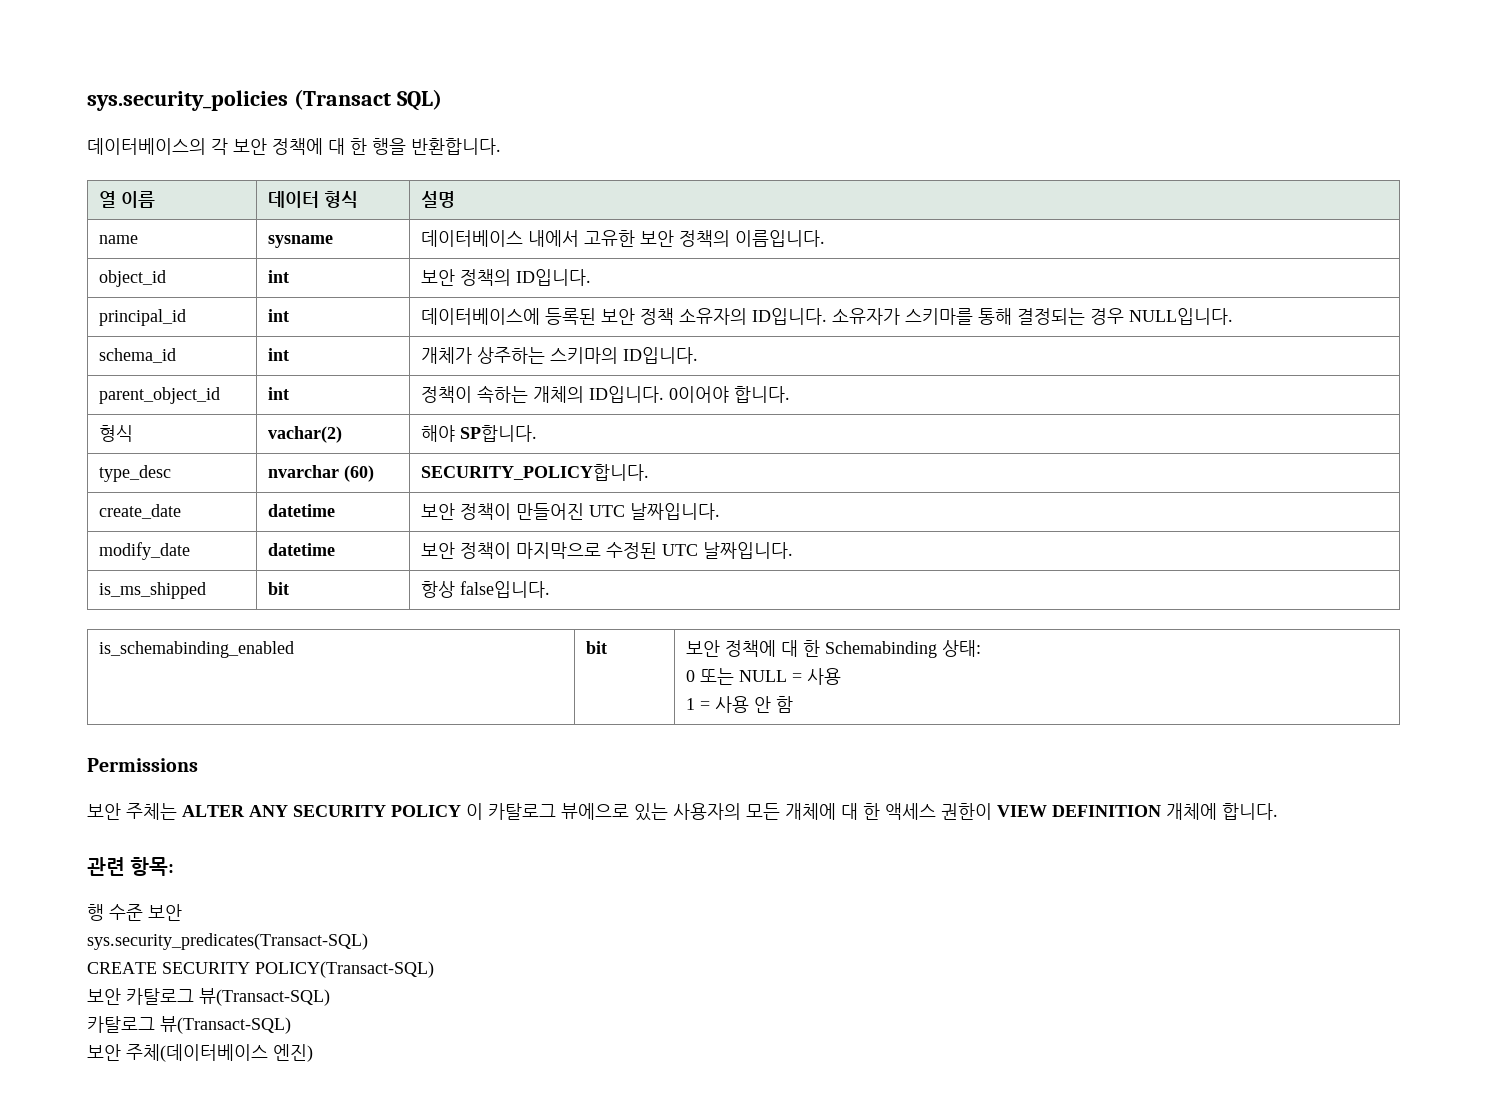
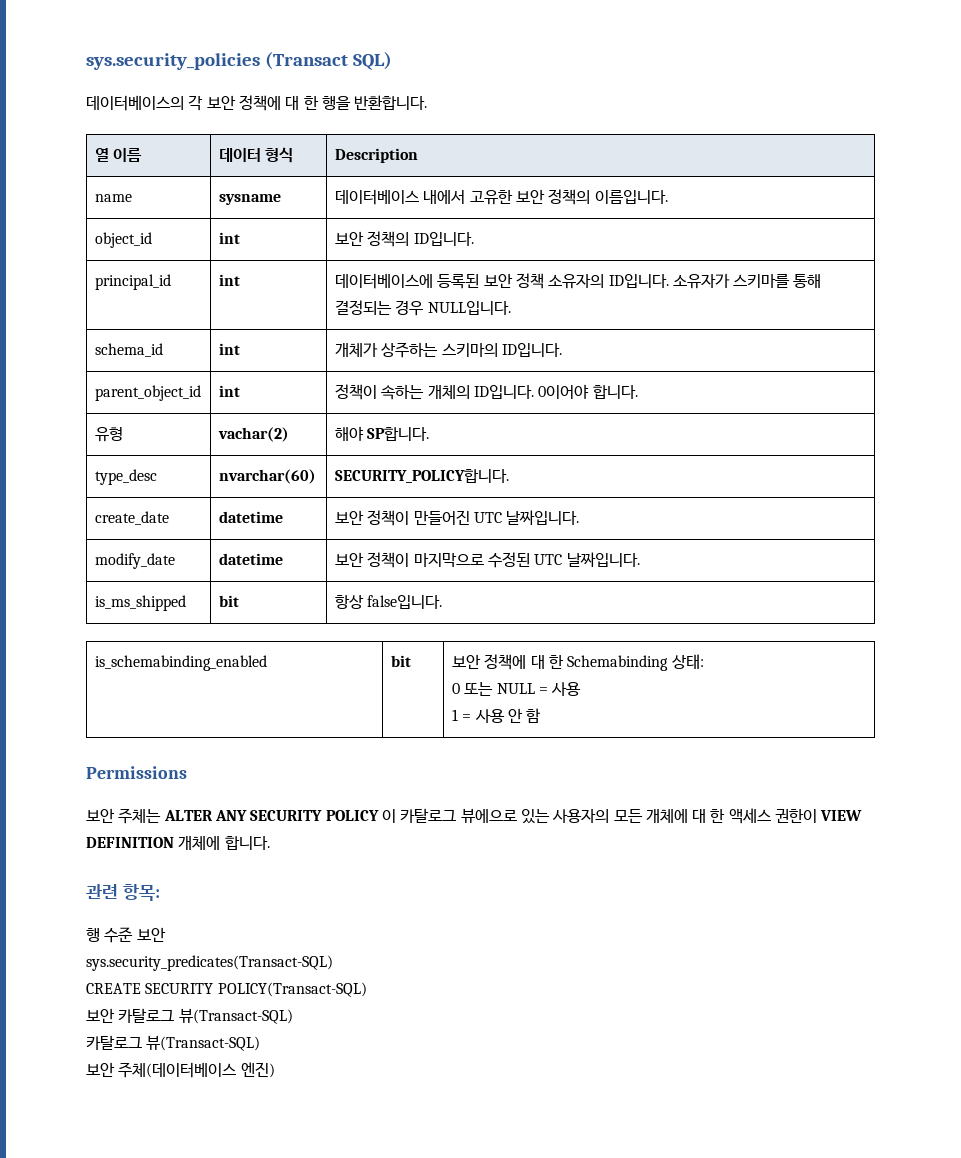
[420,191,455,208] 설명 -> [334,148,418,163] Description
[98,425,133,442] 형식 -> [94,427,123,442] 유형
[267,465,374,482] nvarchar (60) -> [218,469,316,484] nvarchar(60)

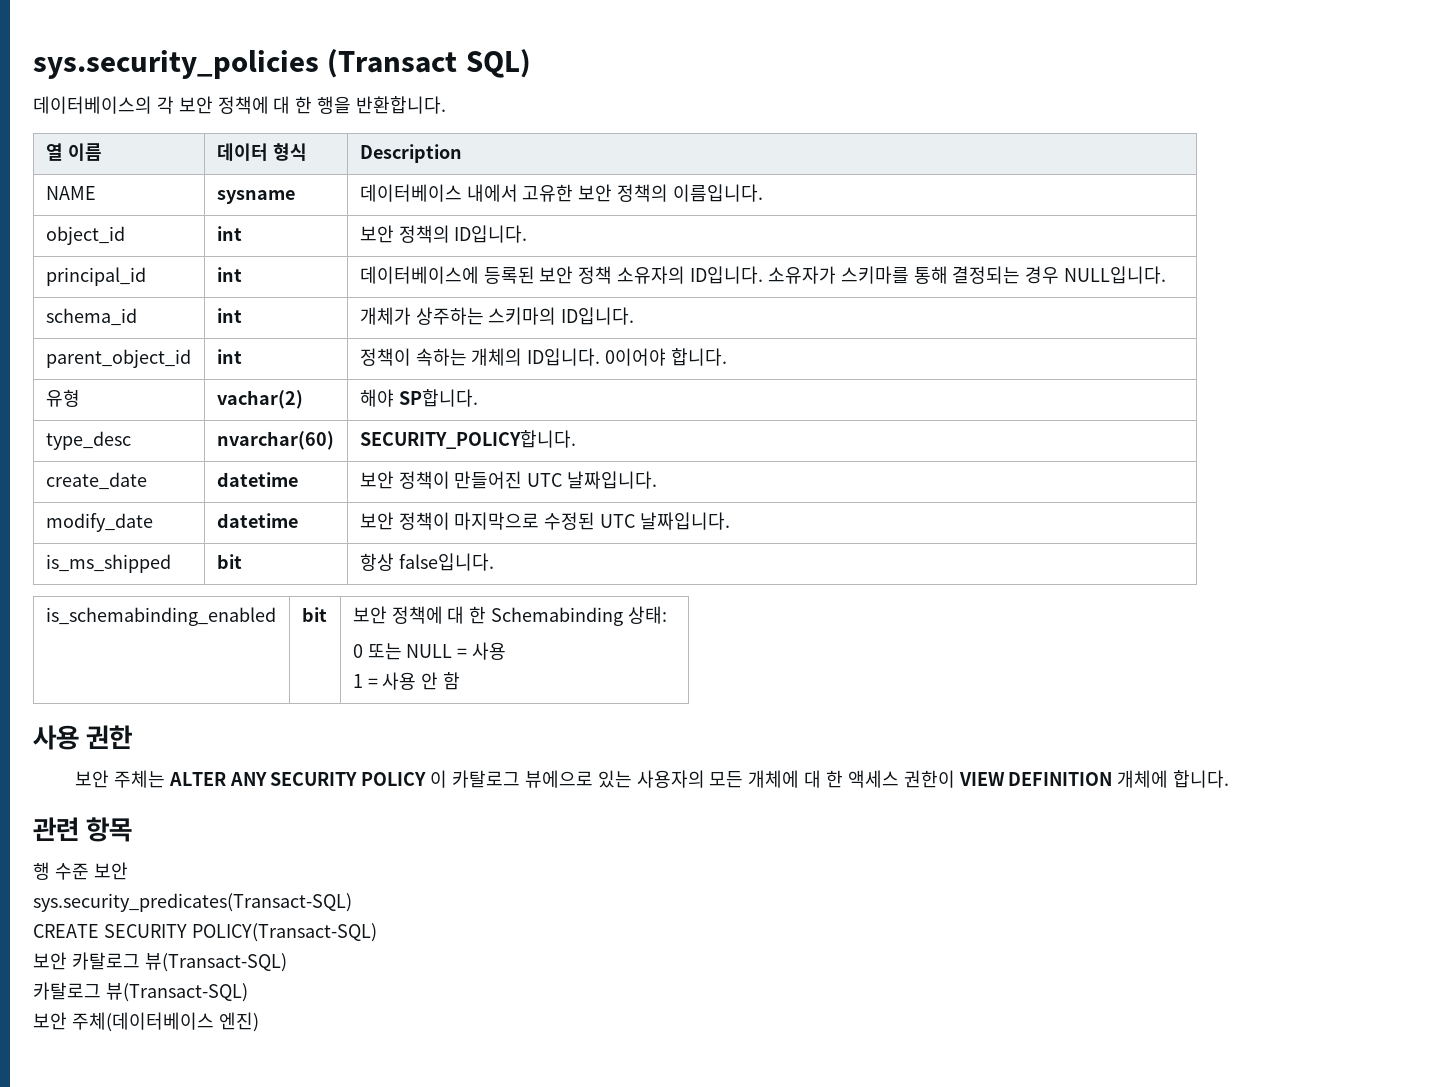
[94,194,132,202] name -> [45,186,96,200] NAME
[86,766,187,779] Permissions -> [33,725,133,750] 사용 권한
[122,884,160,901] 항목: -> [86,817,133,842] 항목

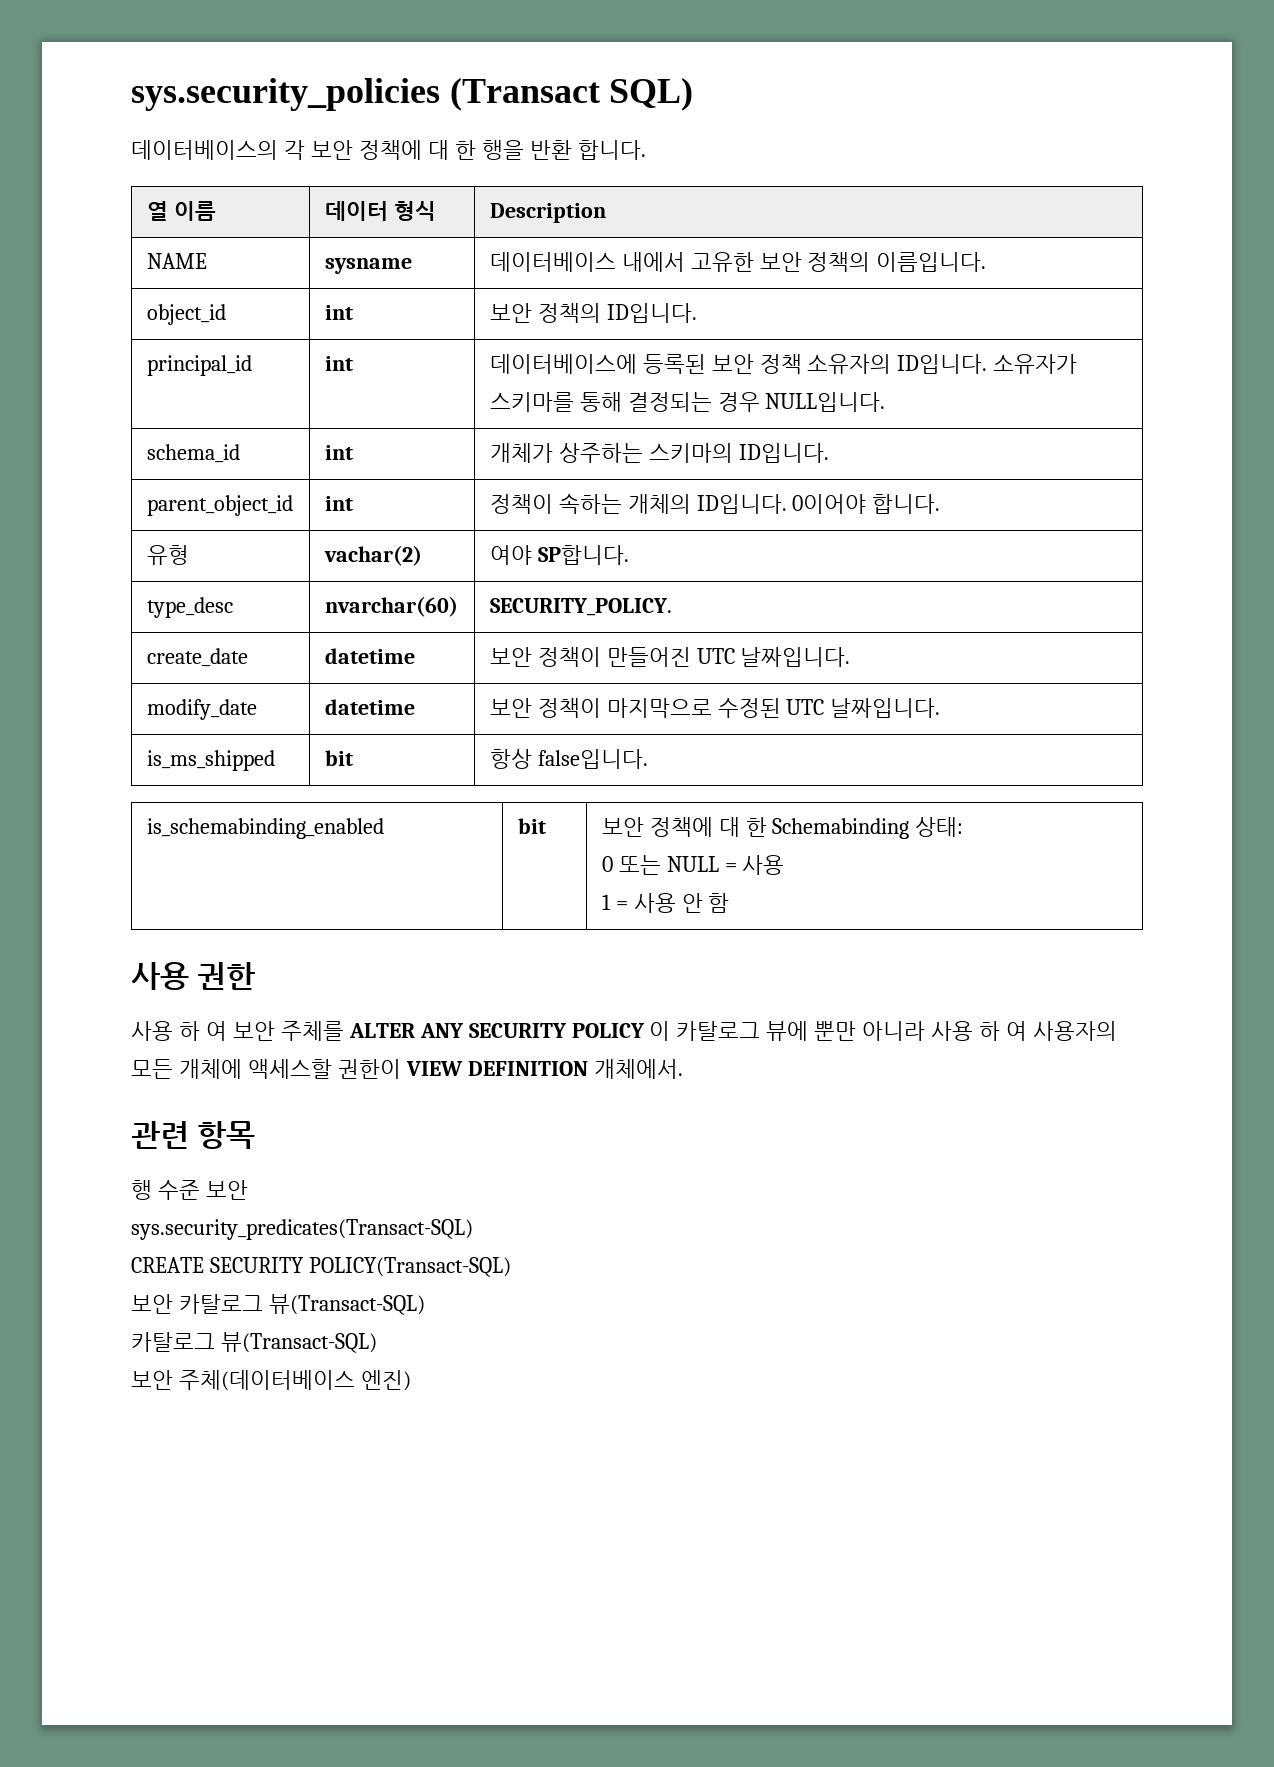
[356,96,447,114] 반환합니다. -> [529,140,646,160] 반환 합니다.
[359,389,394,407] 해야 -> [489,545,532,565] 여야
[359,430,576,449] SECURITY_POLICY합니다. -> [489,598,672,616] SECURITY_POLICY.
[74,770,165,788] 보안 주체는 -> [131,1021,344,1041] 사용 하 여 보안 주체를
[524,770,899,788] 뷰에으로 있는 사용자의 모든 개체에 대 한 액세스 -> [766,1021,1117,1041] [131,1059,332,1079] 뷰에 뿐만 아니라 사용 하 여 사용자의 모든 개체에 액세스할
[1117,770,1230,788] 개체에 합니다. -> [593,1059,683,1079] 개체에서.

